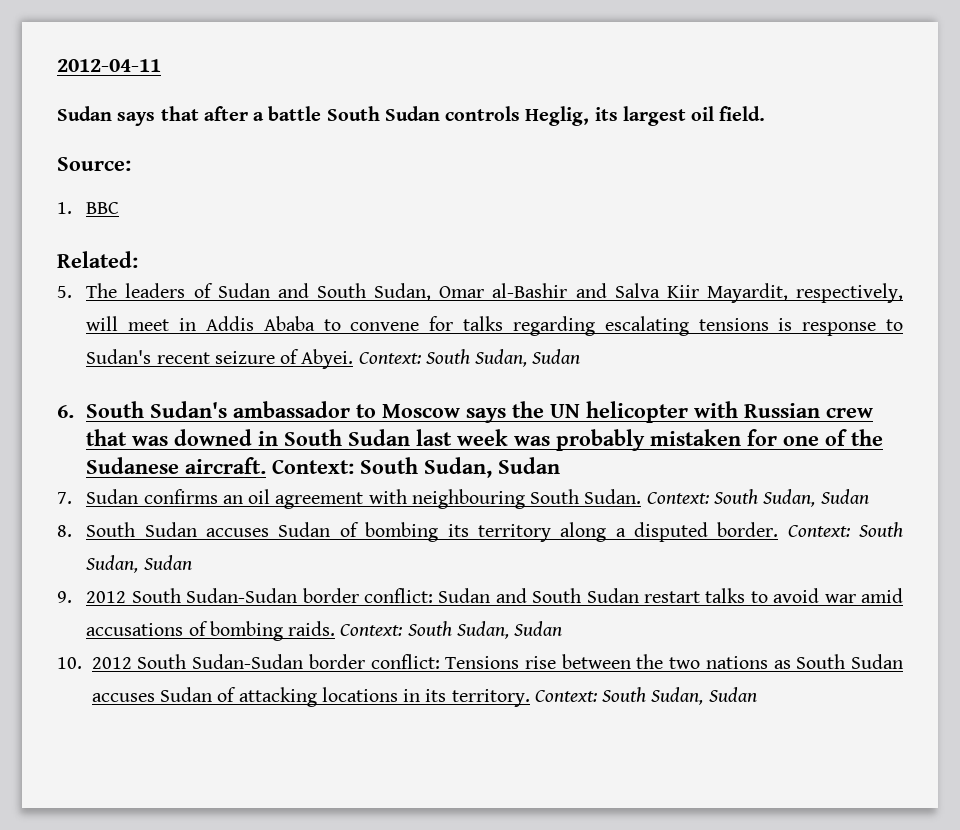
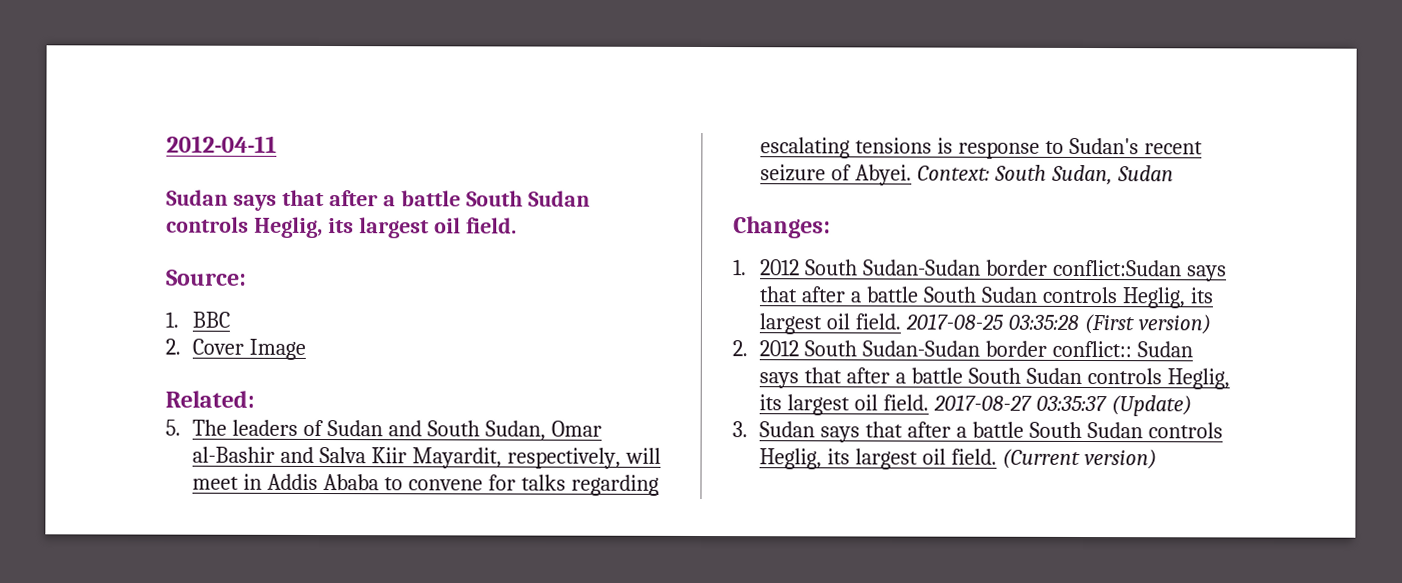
(120, 208) none -> [165,338,307,360] // 2. Cover Image
[57,401,874,423] [86,429,884,451] [86,457,561,478] [57,489,869,509] [57,522,903,542] [86,555,192,573] [57,588,903,603] [86,621,563,641] [57,654,903,669] [91,687,757,707] 6. South Sudan's ambassador to Moscow says the UN helicopter with Russian crew that was downed in South Sudan last week was probably mistaken for one of the Sudanese aircraft. Context: South Sudan, Sudan // 7. Sudan confirms an oil agreement with neighbouring South Sudan. Context: South Sudan, Sudan // 8. South Sudan accuses Sudan of bombing its territory along a disputed border. Context: South Sudan, Sudan // 9. 2012 South Sudan-Sudan border conflict: Sudan and South Sudan restart talks to avoid war amid accusations of bombing raids. Context: South Sudan, Sudan // 10. 2012 South Sudan-Sudan border conflict: Tensions rise between the two nations as South Sudan accuses Sudan of attacking locations in its territory. Context: South Sudan, Sudan -> [733,216,831,239] [733,259,1228,282] [759,286,1214,309] [759,313,1211,335] [732,340,1194,358] [759,367,1230,390] [759,394,1192,417] [732,421,1223,443] [759,448,1157,470] Changes: // 1. 2012 South Sudan-Sudan border conflict:Sudan says that after a battle South Sudan controls Heglig, its largest oil field. 2017-08-25 03:35:28 (First version) // 2. 2012 South Sudan-Sudan border conflict:: Sudan says that after a battle South Sudan controls Heglig, its largest oil field. 2017-08-27 03:35:37 (Update) // 3. Sudan says that after a battle South Sudan controls Heglig, its largest oil field. (Current version)

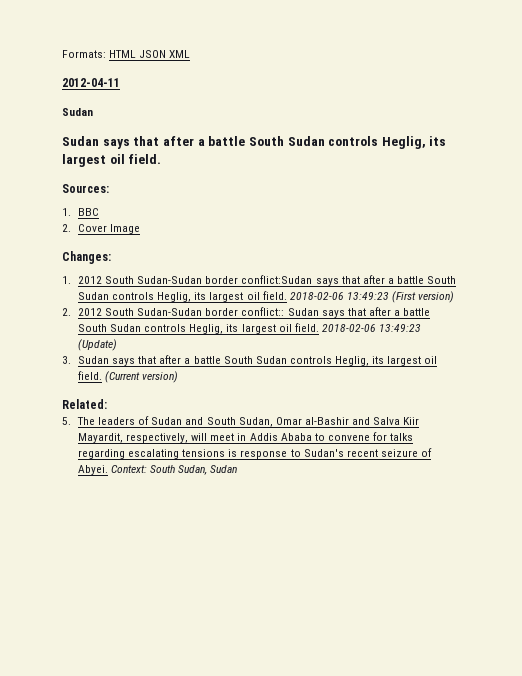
(166, 144) none -> [62,50,191,58] Formats: HTML JSON XML //
(228, 197) none -> [62,136,99,146] // Sudan
[166,269,247,286] Source: -> [62,184,109,193] Sources:
(307, 349) none -> [62,251,111,264] [62,275,457,286] [78,291,455,303] [62,307,431,318] [78,323,421,334] [78,339,118,351] [62,355,438,366] [78,371,179,383] // Changes: // 1. 2012 South Sudan-Sudan border conflict:Sudan says that after a battle South Sudan controls Heglig, its largest oil field. 2018-02-06 13:49:23 (First version) // 2. 2012 South Sudan-Sudan border conflict:: Sudan says that after a battle South Sudan controls Heglig, its largest oil field. 2018-02-06 13:49:23 (Update) // 3. Sudan says that after a battle South Sudan controls Heglig, its largest oil field. (Current version)
[733,216,831,239] [733,259,1228,282] [759,286,1214,309] [759,313,1211,335] [732,340,1194,358] [759,367,1230,390] [759,394,1192,417] [732,421,1223,443] [759,448,1157,470] // Changes: // 1. 2012 South Sudan-Sudan border conflict:Sudan says that after a battle South Sudan controls Heglig, its largest oil field. 2017-08-25 03:35:28 (First version) // 2. 2012 South Sudan-Sudan border conflict:: Sudan says that after a battle South Sudan controls Heglig, its largest oil field. 2017-08-27 03:35:37 (Update) // 3. Sudan says that after a battle South Sudan controls Heglig, its largest oil field. (Current version) -> (238, 469) none

